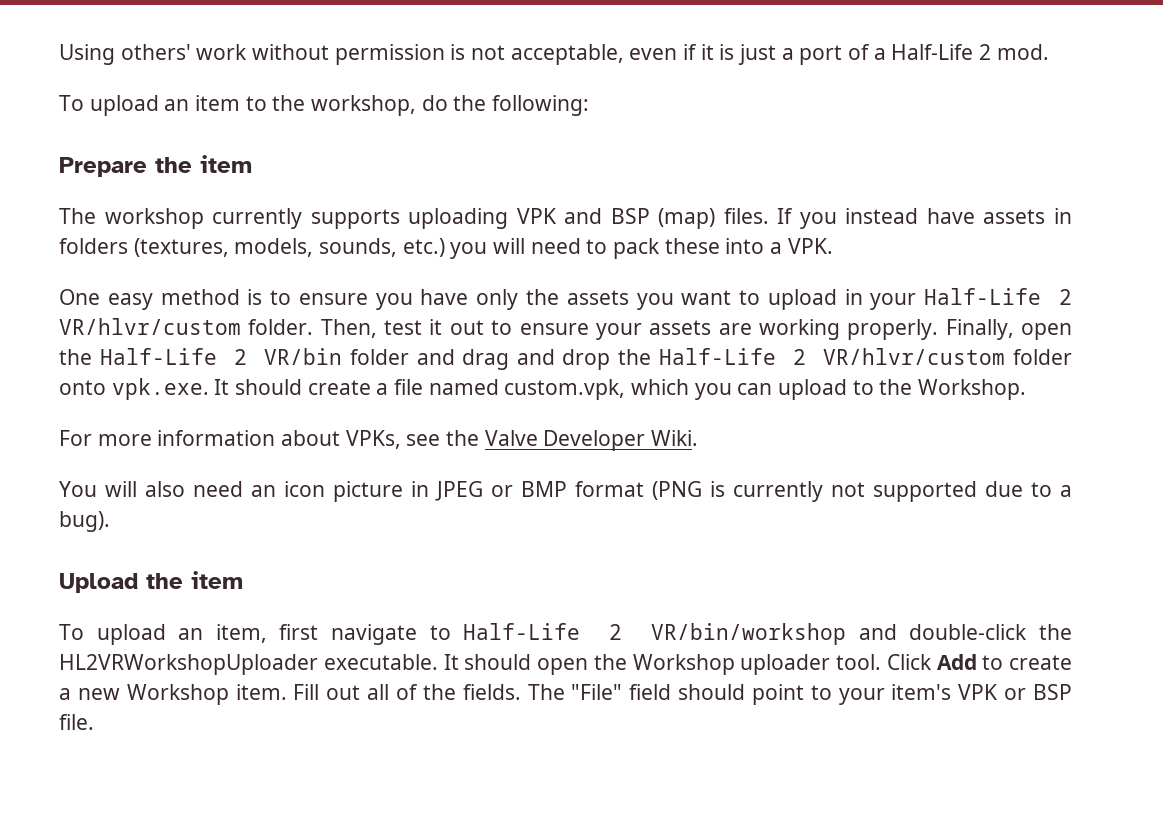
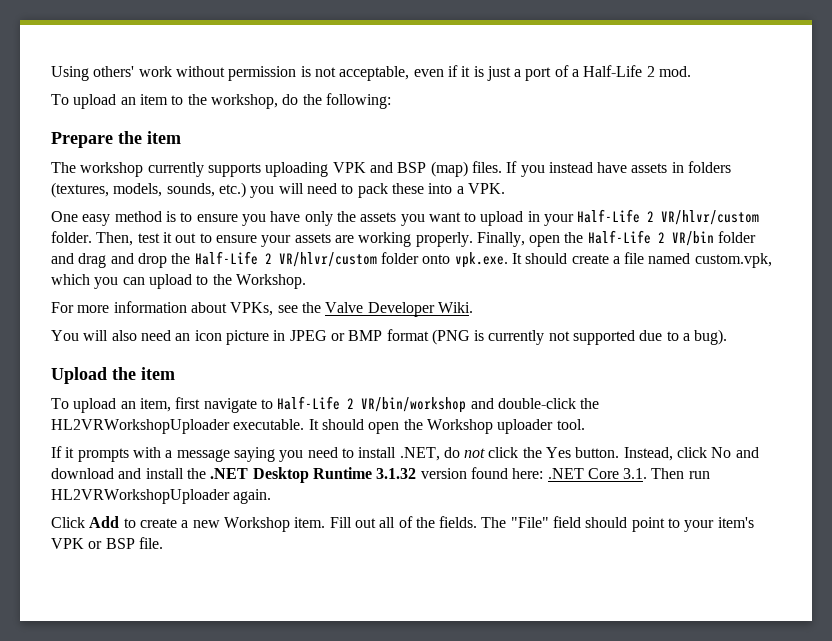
(881, 662) none -> [51,446,759,462] [51,467,710,483] [51,489,272,504] // If it prompts with a message saying you need to install .NET, do not click the Yes button. Instead, click No and download and install the .NET Desktop Runtime 3.1.32 version found here: .NET Core 3.1. Then run HL2VRWorkshopUploader again. //

